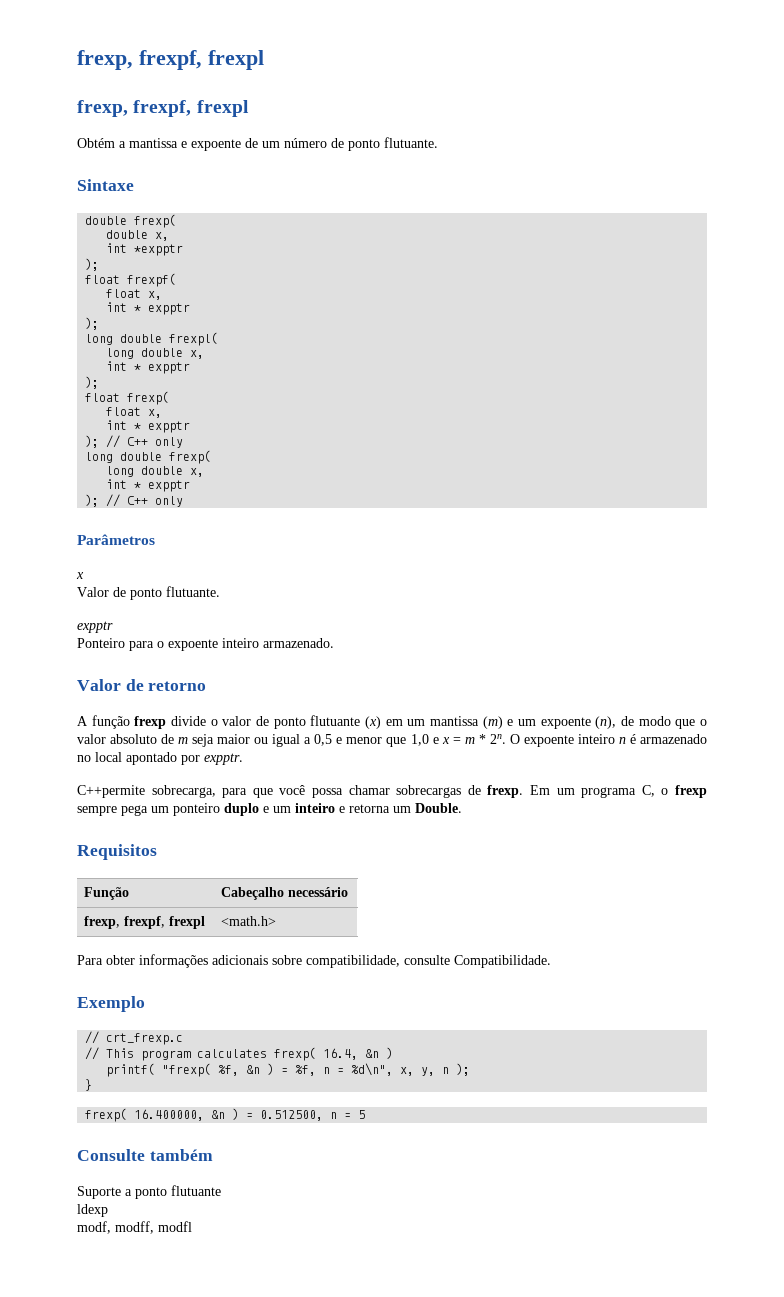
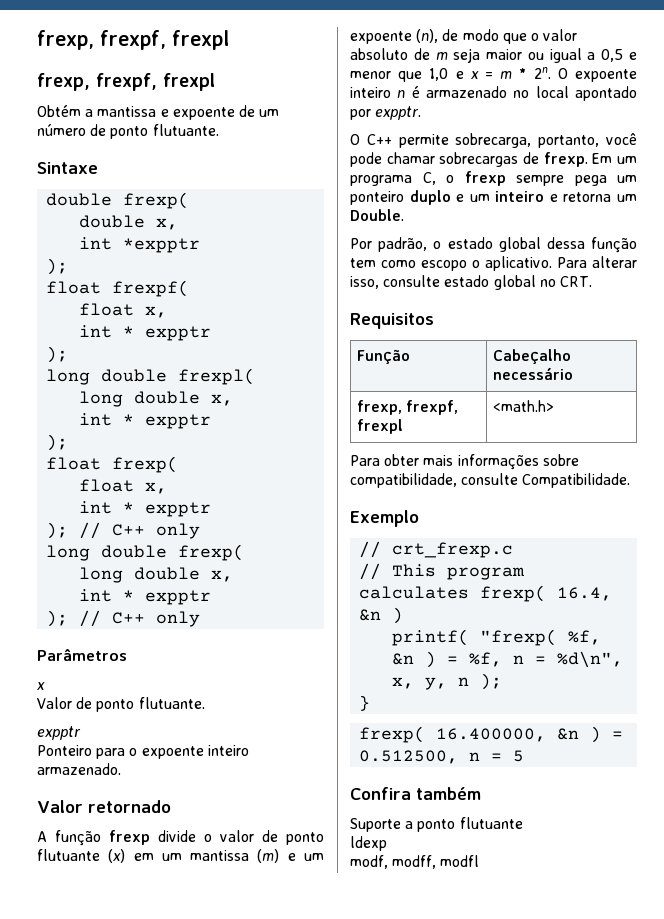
[125,679,207,691] de retorno -> [87,800,171,813] retornado
[77,785,343,798] C++permite sobrecarga, para que você possa -> [350,133,637,148] [350,152,382,167] O C++ permite sobrecarga, portanto, você pode
(462, 808) none -> [350,237,637,253] [350,256,637,271] [350,275,592,290] // Por padrão, o estado global dessa função tem como escopo o aplicativo. Para alterar isso, consulte estado global no CRT.
[139,954,268,968] informações adicionais -> [423,454,539,470] mais informações
[77,1149,145,1161] Consulte -> [350,787,411,800] Confira

